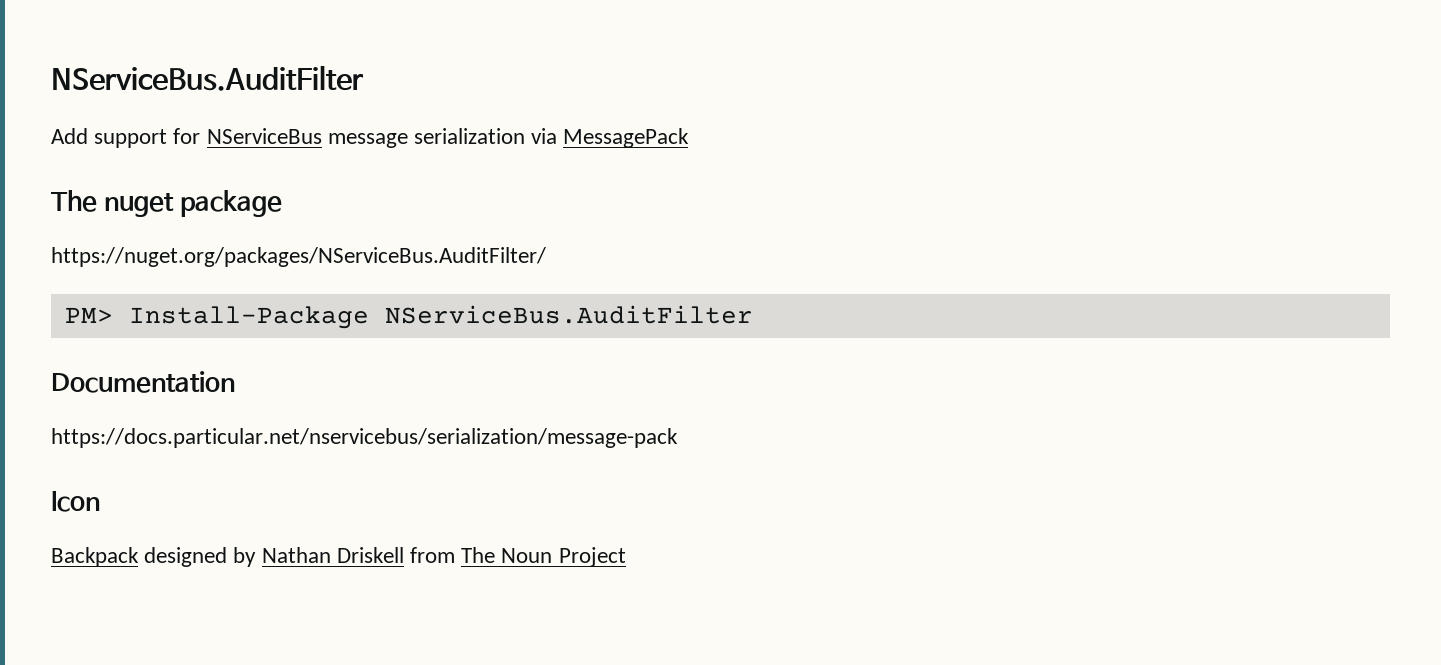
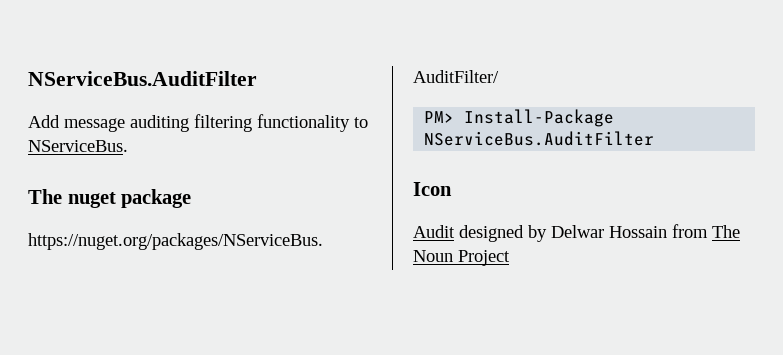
[94,128,690,148] support for NServiceBus message serialization via MessagePack -> [64,114,368,132] [28,140,128,152] message auditing filtering functionality to NServiceBus.
[51,371,235,393] [51,428,678,448] // Documentation // https://docs.particular.net/nservicebus/serialization/message-pack -> (655, 138) none
[51,547,139,567] Backpack -> [413,225,455,238] Audit
[261,547,404,563] Nathan Driskell -> [551,225,667,238] Delwar Hossain

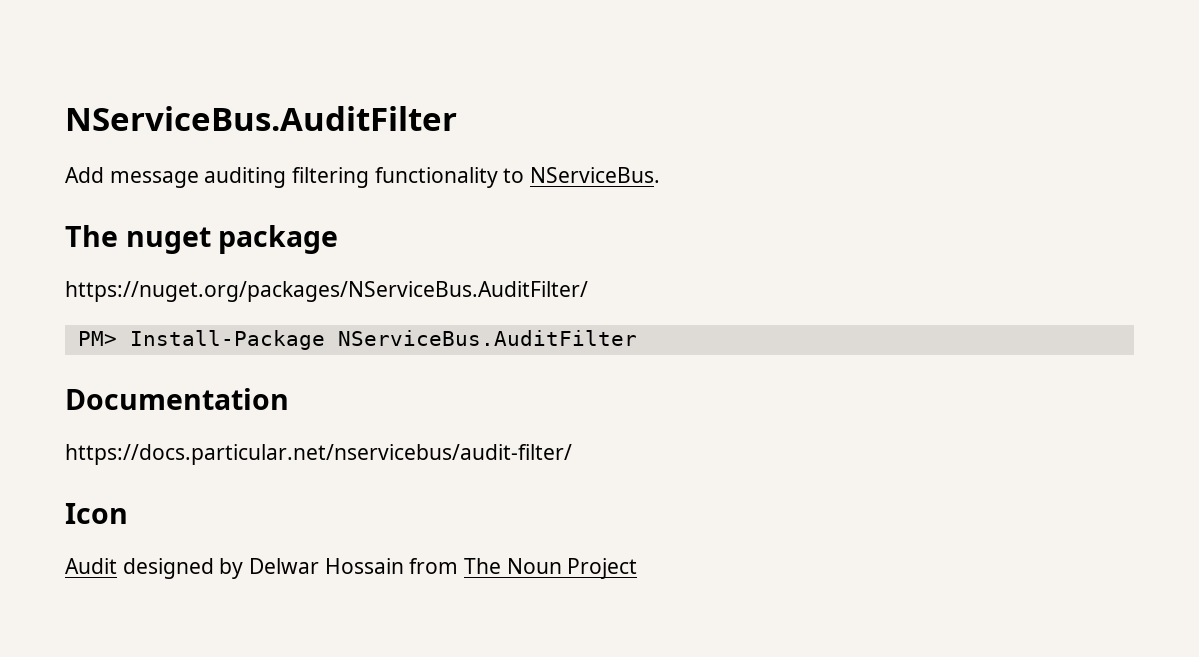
(655, 138) none -> [65,388,289,410] [65,444,572,465] // Documentation // https://docs.particular.net/nservicebus/audit-filter/

